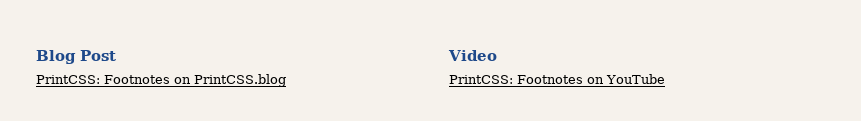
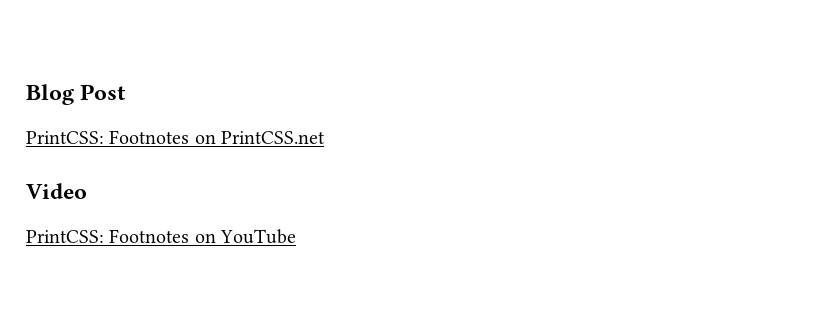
[194,74,286,87] PrintCSS.blog -> [221,131,326,144] PrintCSS.net

